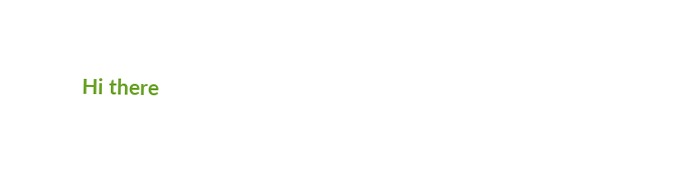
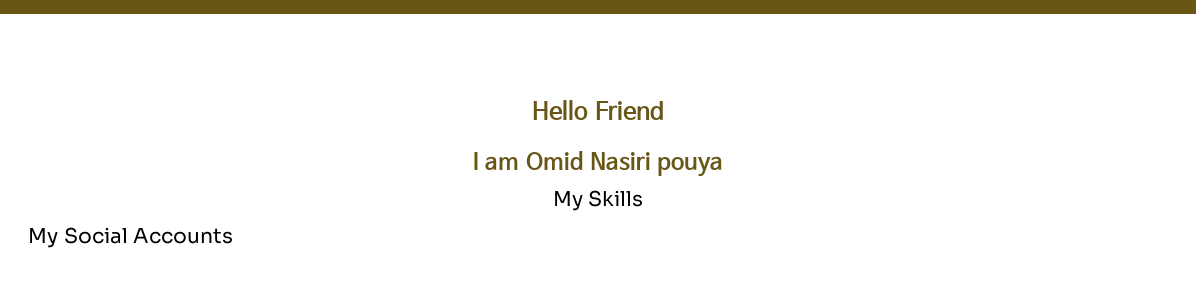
[81,77,160,96] Hi there -> [532,100,664,120] [473,151,723,177] [552,190,644,211] [28,227,234,248] Hello Friend // I am Omid Nasiri pouya // My Skills // My Social Accounts

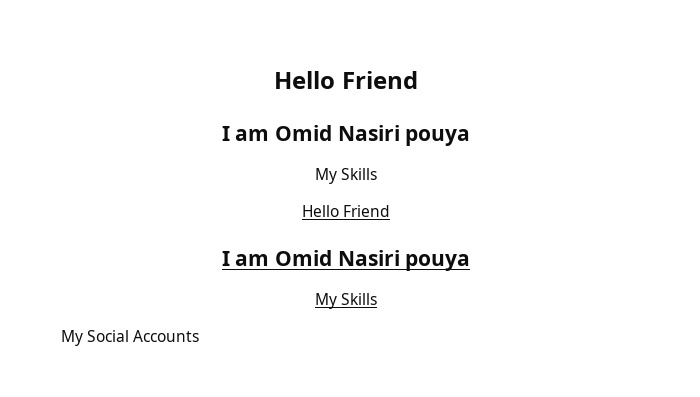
[532,100,664,120] [473,151,723,177] [552,190,644,211] Hello Friend // I am Omid Nasiri pouya // My Skills -> [274,71,418,89] [221,125,471,146] [314,168,378,184] [301,205,391,217] [221,250,471,271] [314,293,378,309] Hello Friend // I am Omid Nasiri pouya // My Skills // Hello Friend // I am Omid Nasiri pouya // My Skills

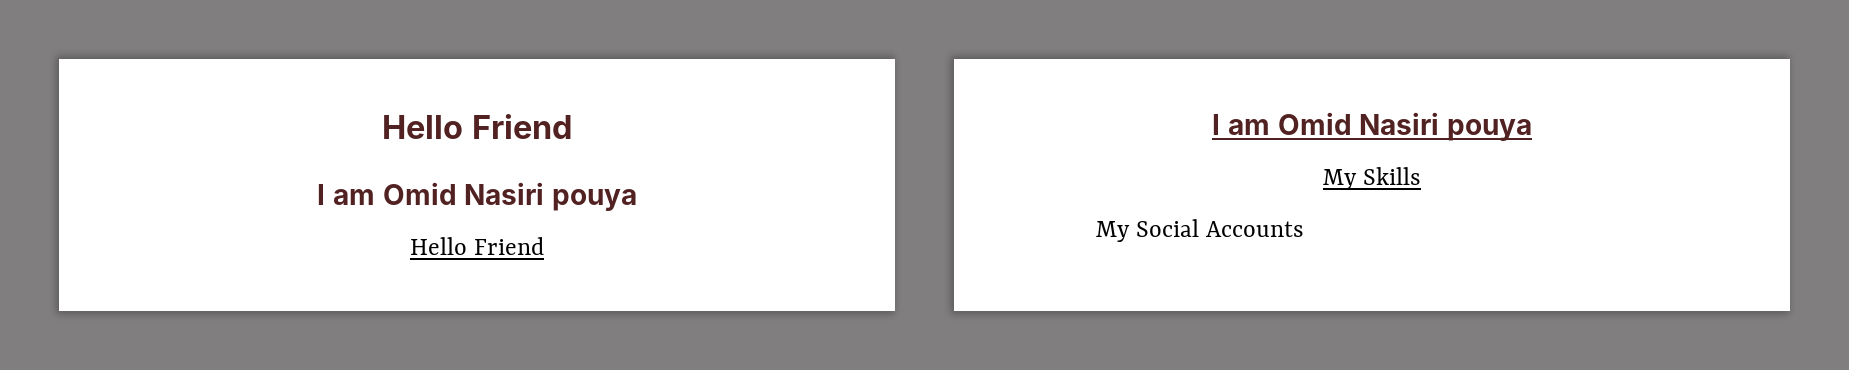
[274,71,418,89] [221,125,471,146] [314,168,378,184] Hello Friend // I am Omid Nasiri pouya // My Skills -> [382,114,572,139] [317,182,637,211] Hello Friend // I am Omid Nasiri pouya

